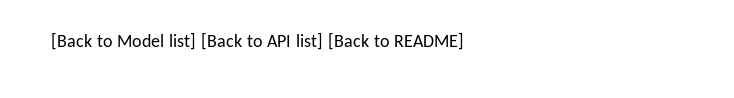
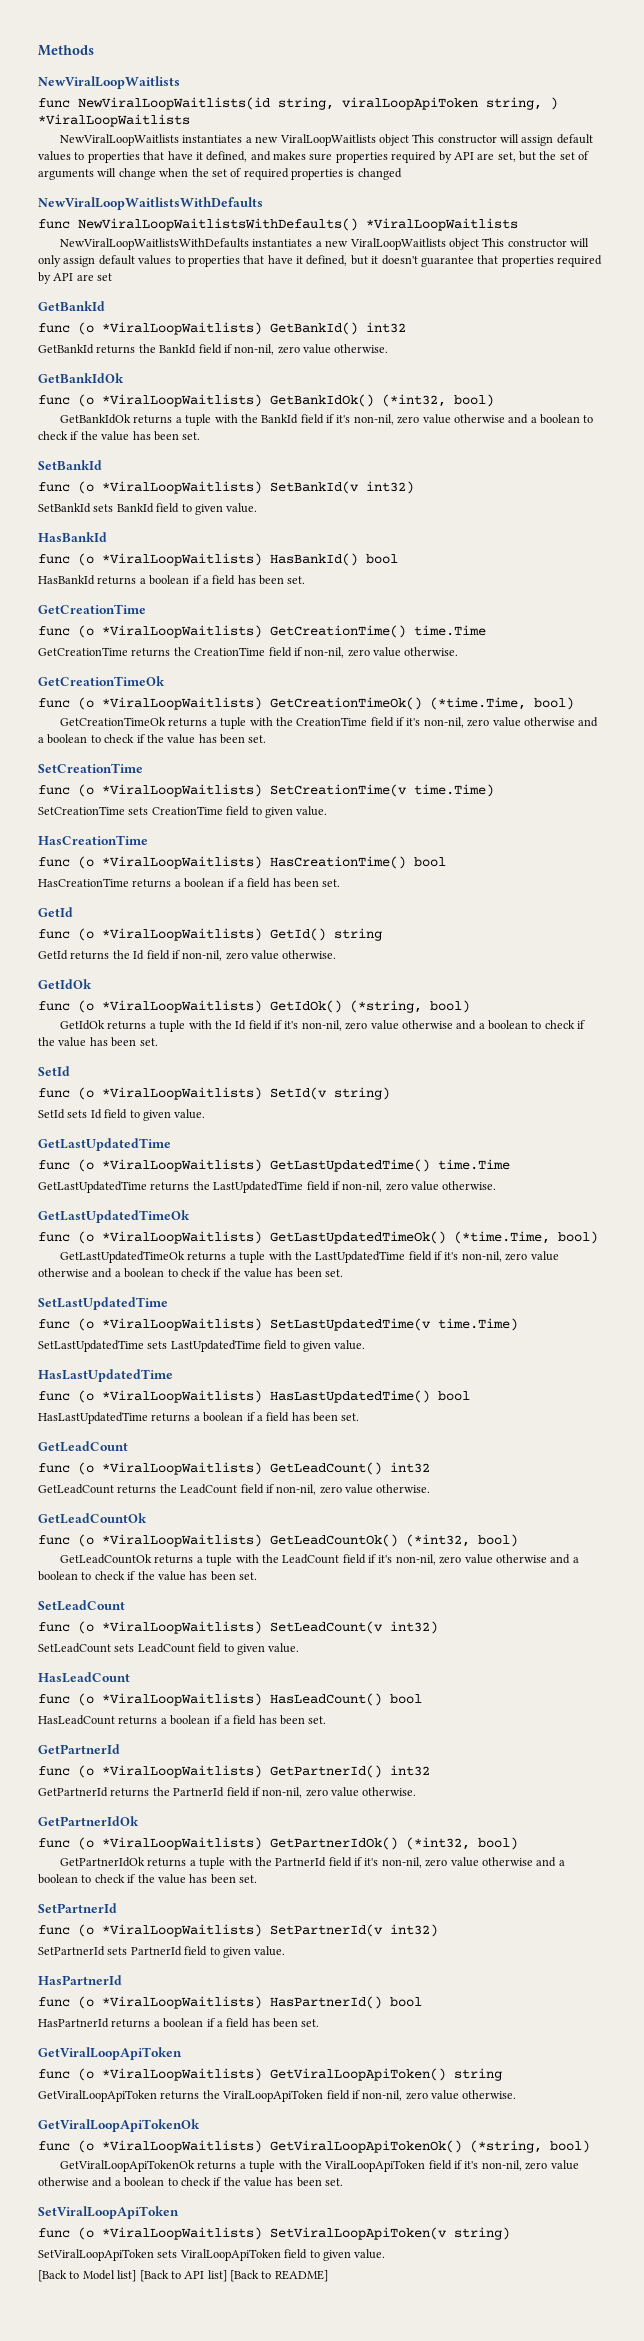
(51, 41) none -> [38,45,94,56] [38,76,180,89] [38,97,558,110] [38,114,190,127] [60,134,593,146] [38,151,590,163] [38,168,402,180] [38,197,263,210] [38,218,518,231] [60,238,590,250] [38,255,602,267] [38,272,113,284] [38,301,105,311] [38,322,406,335] [38,344,389,355] [38,373,124,383] [38,394,494,407] [60,414,594,426] [38,431,201,441] [38,460,102,470] [38,481,414,494] [38,503,258,515] [38,532,107,542] [38,553,398,566] [38,575,306,585] [38,604,146,614] [38,625,486,638] [38,647,459,658] [38,676,165,686] [38,697,574,710] [60,717,599,729] [38,734,267,744] [38,763,143,773] [38,784,494,797] [38,806,328,818] [38,835,148,845] [38,856,446,869] [38,878,341,888] [38,907,73,917] [38,928,382,941] [38,950,337,961] [38,979,92,989] [38,1000,470,1013] [60,1020,586,1032] [38,1037,158,1047] [38,1066,70,1076] [38,1087,390,1100] [38,1109,206,1121] [38,1138,171,1151] [38,1159,510,1172] [38,1181,497,1193] [38,1210,190,1223] [38,1231,598,1244] [60,1251,559,1263] [38,1268,344,1278] [38,1297,168,1310] [38,1318,518,1331] [38,1340,366,1352] [38,1369,173,1382] [38,1390,470,1403] [38,1412,360,1424] [38,1441,128,1452] [38,1462,430,1475] [38,1484,431,1495] [38,1513,147,1524] [38,1534,518,1547] [60,1554,579,1566] [38,1571,257,1581] [38,1600,125,1611] [38,1621,438,1634] [38,1643,300,1655] [38,1672,130,1683] [38,1693,422,1706] [38,1715,327,1725] [38,1744,120,1754] [38,1765,430,1778] [38,1787,417,1798] [38,1816,139,1826] [38,1837,518,1850] [60,1857,565,1869] [38,1874,257,1884] [38,1903,117,1913] [38,1924,438,1937] [38,1946,286,1958] [38,1975,122,1985] [38,1996,422,2009] [38,2018,320,2028] [38,2047,182,2060] [38,2068,502,2081] [38,2090,517,2102] [38,2119,200,2132] [38,2140,590,2153] [60,2160,579,2172] [38,2177,344,2187] [38,2206,179,2219] [38,2227,510,2240] [38,2249,386,2261] Methods // NewViralLoopWaitlists // func NewViralLoopWaitlists(id string, viralLoopApiToken string, ) *ViralLoopWaitlists // NewViralLoopWaitlists instantiates a new ViralLoopWaitlists object This constructor will assign default values to properties that have it defined, and makes sure properties required by API are set, but the set of arguments will change when the set of required properties is changed // NewViralLoopWaitlistsWithDefaults // func NewViralLoopWaitlistsWithDefaults() *ViralLoopWaitlists // NewViralLoopWaitlistsWithDefaults instantiates a new ViralLoopWaitlists object This constructor will only assign default values to properties that have it defined, but it doesn't guarantee that properties required by API are set // GetBankId // func (o *ViralLoopWaitlists) GetBankId() int32 // GetBankId returns the BankId field if non-nil, zero value otherwise. // GetBankIdOk // func (o *ViralLoopWaitlists) GetBankIdOk() (*int32, bool) // GetBankIdOk returns a tuple with the BankId field if it's non-nil, zero value otherwise and a boolean to check if the value has been set. // SetBankId // func (o *ViralLoopWaitlists) SetBankId(v int32) // SetBankId sets BankId field to given value. // HasBankId // func (o *ViralLoopWaitlists) HasBankId() bool // HasBankId returns a boolean if a field has been set. // GetCreationTime // func (o *ViralLoopWaitlists) GetCreationTime() time.Time // GetCreationTime returns the CreationTime field if non-nil, zero value otherwise. // GetCreationTimeOk // func (o *ViralLoopWaitlists) GetCreationTimeOk() (*time.Time, bool) // GetCreationTimeOk returns a tuple with the CreationTime field if it's non-nil, zero value otherwise and a boolean to check if the value has been set. // SetCreationTime // func (o *ViralLoopWaitlists) SetCreationTime(v time.Time) // SetCreationTime sets CreationTime field to given value. // HasCreationTime // func (o *ViralLoopWaitlists) HasCreationTime() bool // HasCreationTime returns a boolean if a field has been set. // GetId // func (o *ViralLoopWaitlists) GetId() string // GetId returns the Id field if non-nil, zero value otherwise. // GetIdOk // func (o *ViralLoopWaitlists) GetIdOk() (*string, bool) // GetIdOk returns a tuple with the Id field if it's non-nil, zero value otherwise and a boolean to check if the value has been set. // SetId // func (o *ViralLoopWaitlists) SetId(v string) // SetId sets Id field to given value. // GetLastUpdatedTime // func (o *ViralLoopWaitlists) GetLastUpdatedTime() time.Time // GetLastUpdatedTime returns the LastUpdatedTime field if non-nil, zero value otherwise. // GetLastUpdatedTimeOk // func (o *ViralLoopWaitlists) GetLastUpdatedTimeOk() (*time.Time, bool) // GetLastUpdatedTimeOk returns a tuple with the LastUpdatedTime field if it's non-nil, zero value otherwise and a boolean to check if the value has been set. // SetLastUpdatedTime // func (o *ViralLoopWaitlists) SetLastUpdatedTime(v time.Time) // SetLastUpdatedTime sets LastUpdatedTime field to given value. // HasLastUpdatedTime // func (o *ViralLoopWaitlists) HasLastUpdatedTime() bool // HasLastUpdatedTime returns a boolean if a field has been set. // GetLeadCount // func (o *ViralLoopWaitlists) GetLeadCount() int32 // GetLeadCount returns the LeadCount field if non-nil, zero value otherwise. // GetLeadCountOk // func (o *ViralLoopWaitlists) GetLeadCountOk() (*int32, bool) // GetLeadCountOk returns a tuple with the LeadCount field if it's non-nil, zero value otherwise and a boolean to check if the value has been set. // SetLeadCount // func (o *ViralLoopWaitlists) SetLeadCount(v int32) // SetLeadCount sets LeadCount field to given value. // HasLeadCount // func (o *ViralLoopWaitlists) HasLeadCount() bool // HasLeadCount returns a boolean if a field has been set. // GetPartnerId // func (o *ViralLoopWaitlists) GetPartnerId() int32 // GetPartnerId returns the PartnerId field if non-nil, zero value otherwise. // GetPartnerIdOk // func (o *ViralLoopWaitlists) GetPartnerIdOk() (*int32, bool) // GetPartnerIdOk returns a tuple with the PartnerId field if it's non-nil, zero value otherwise and a boolean to check if the value has been set. // SetPartnerId // func (o *ViralLoopWaitlists) SetPartnerId(v int32) // SetPartnerId sets PartnerId field to given value. // HasPartnerId // func (o *ViralLoopWaitlists) HasPartnerId() bool // HasPartnerId returns a boolean if a field has been set. // GetViralLoopApiToken // func (o *ViralLoopWaitlists) GetViralLoopApiToken() string // GetViralLoopApiToken returns the ViralLoopApiToken field if non-nil, zero value otherwise. // GetViralLoopApiTokenOk // func (o *ViralLoopWaitlists) GetViralLoopApiTokenOk() (*string, bool) // GetViralLoopApiTokenOk returns a tuple with the ViralLoopApiToken field if it's non-nil, zero value otherwise and a boolean to check if the value has been set. // SetViralLoopApiToken // func (o *ViralLoopWaitlists) SetViralLoopApiToken(v string) // SetViralLoopApiToken sets ViralLoopApiToken field to given value. //

